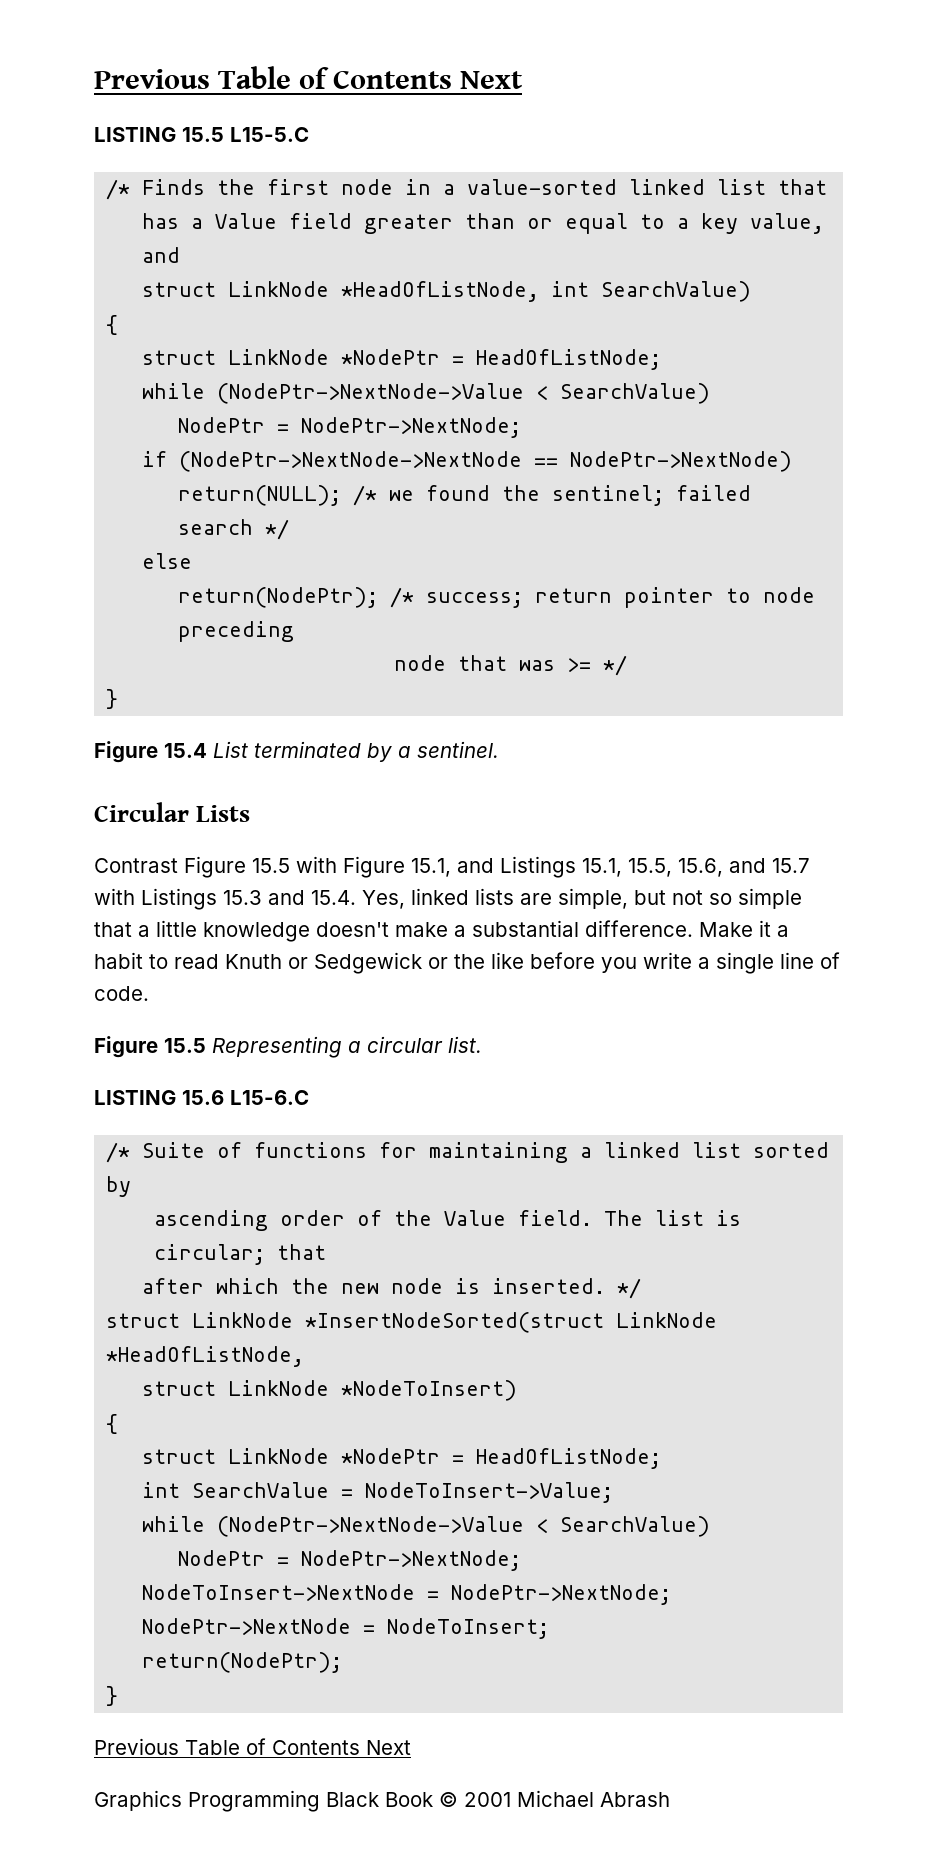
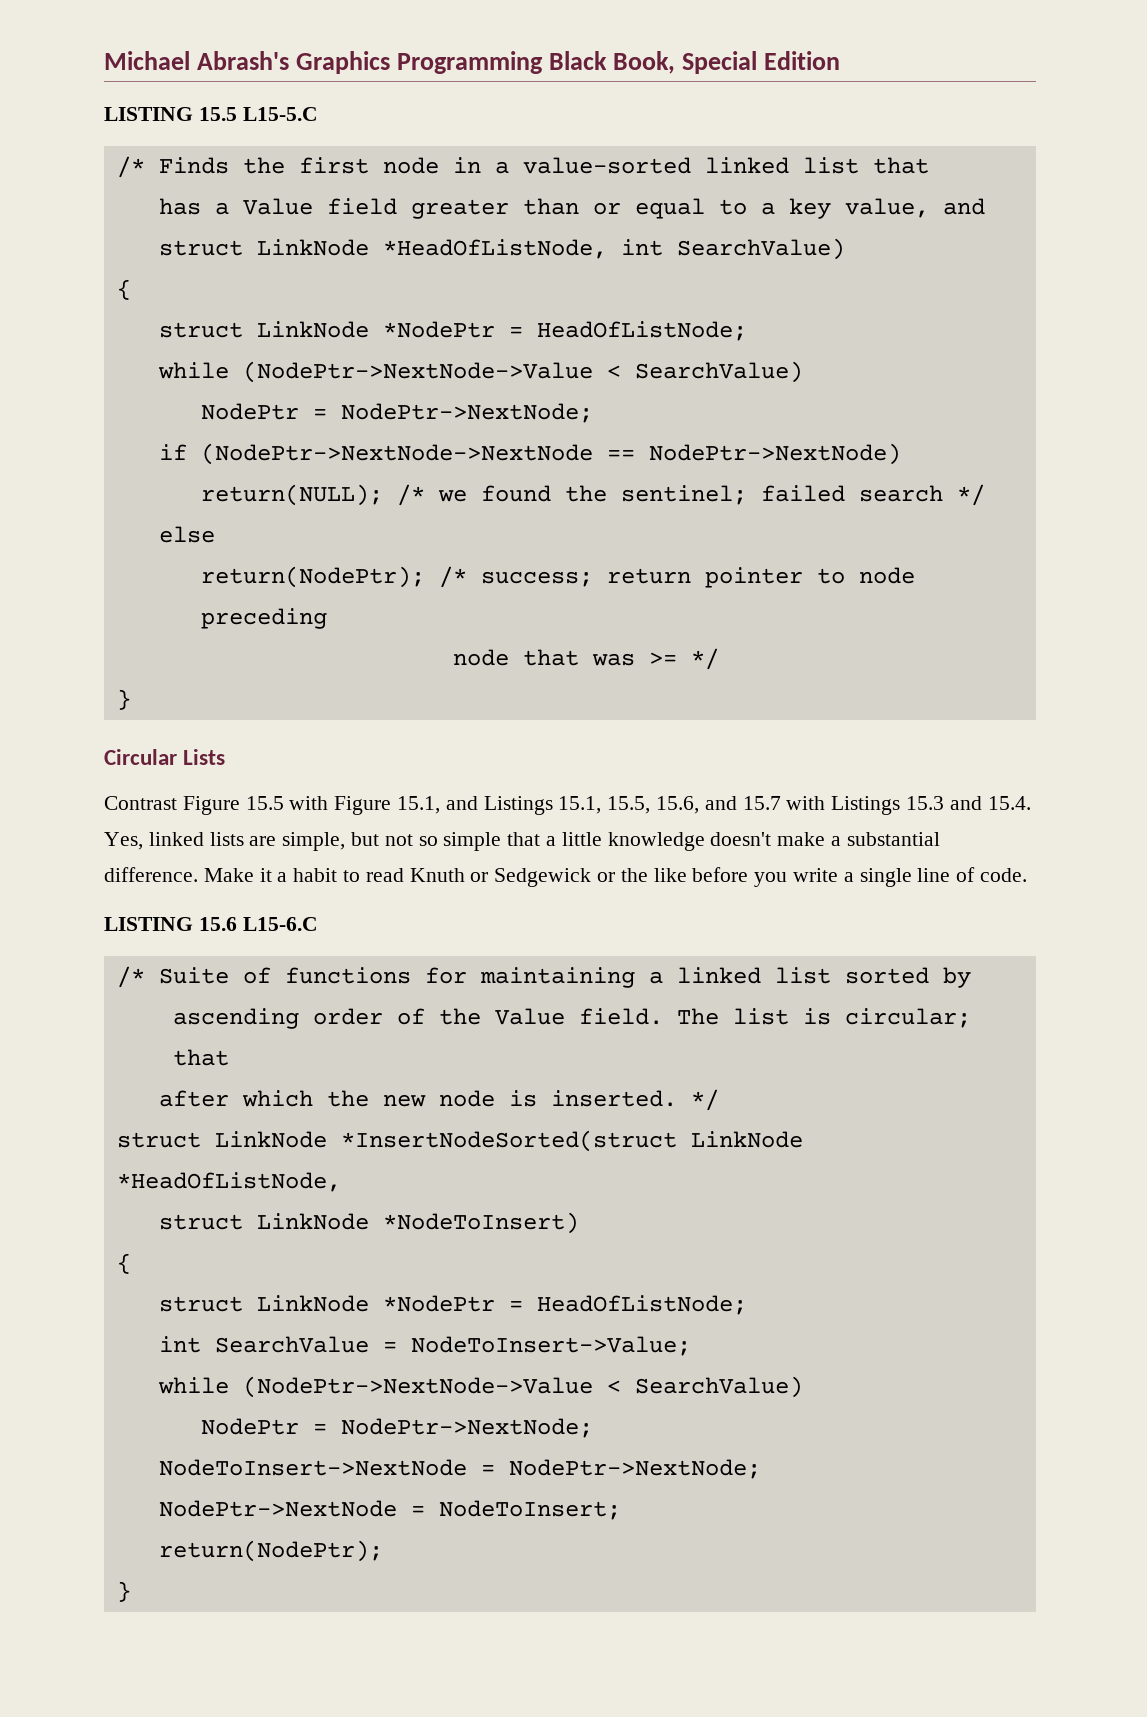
[94,66,523,89] Previous Table of Contents Next -> [104,51,841,74] Michael Abrash's Graphics Programming Black Book, Special Edition
[94,741,499,763] // Figure 15.4 List terminated by a sentinel. -> (131, 699) none
[94,1036,482,1058] // Figure 15.5 Representing a circular list. -> (1028, 875) none
[94,1738,411,1755] [94,1790,670,1812] // Previous Table of Contents Next // Graphics Programming Black Book © 2001 Michael Abrash -> (131, 1591) none

